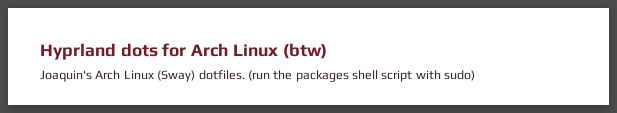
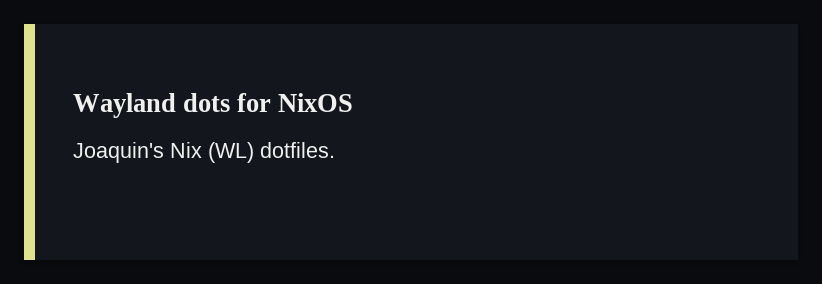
[40,43,116,60] Hyprland -> [73,93,176,118] Wayland
[191,43,327,59] [40,70,476,82] Arch Linux (btw) // Joaquin's Arch Linux (Sway) dotfiles. (run the packages shell script with sudo) -> [278,93,354,112] [73,142,335,163] NixOS // Joaquin's Nix (WL) dotfiles.

